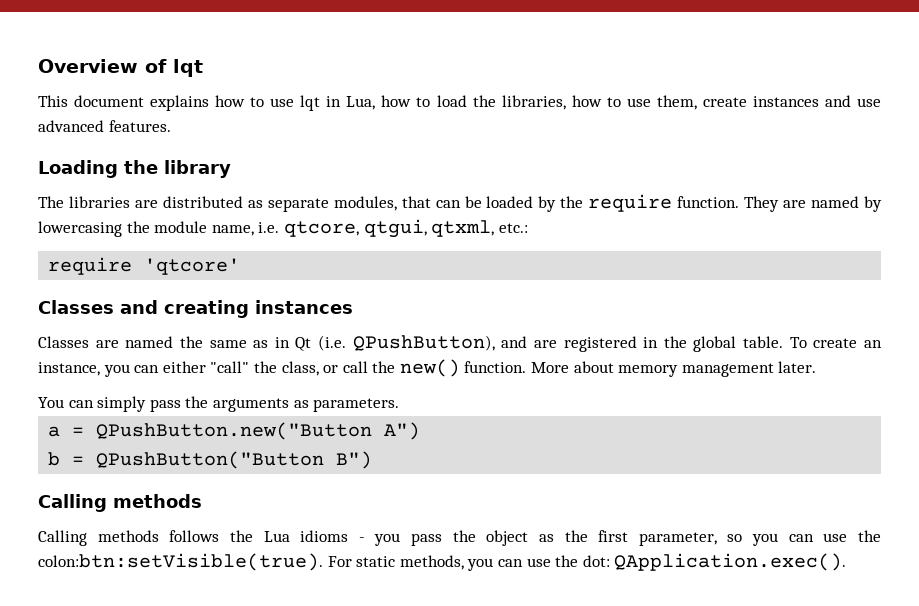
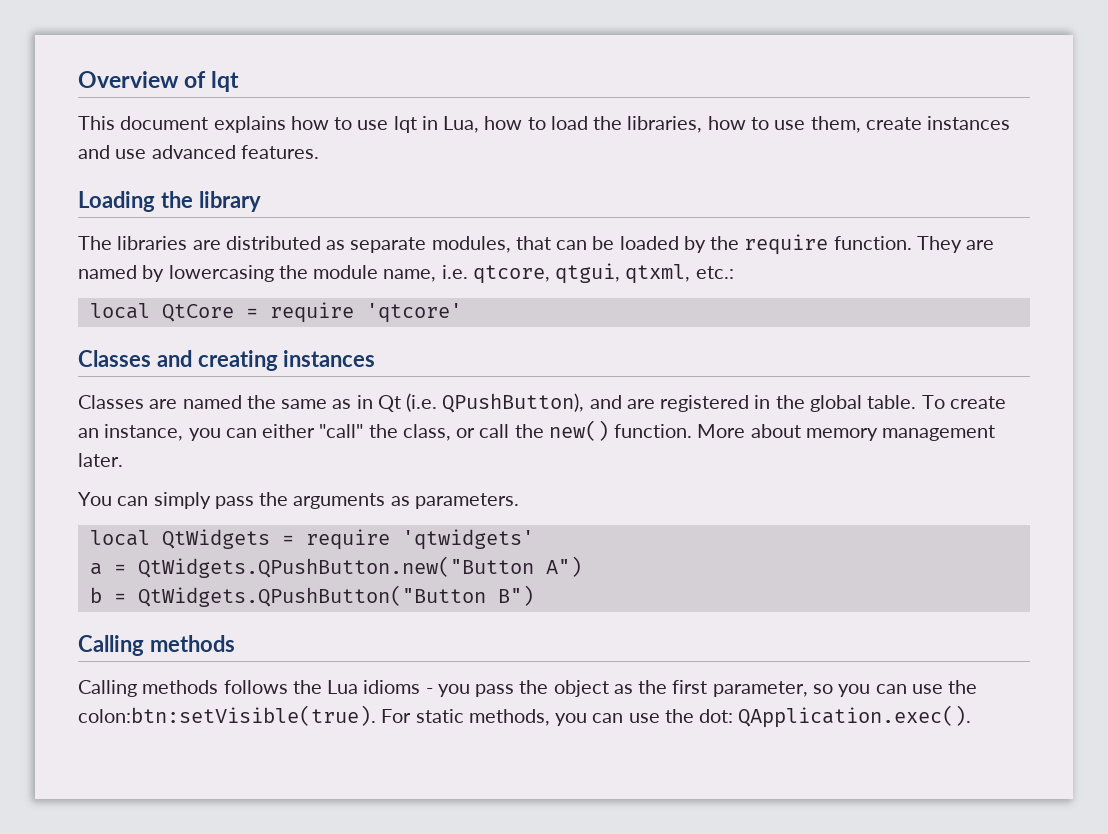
(528, 228) none -> [89,303,258,322] local QtCore =
(400, 405) none -> [89,529,534,550] // local QtWidgets = require 'qtwidgets'
[96,422,373,440] QPushButton.new("Button -> [137,556,534,578] QtWidgets.QPushButton.new("Button
[96,451,325,469] QPushButton("Button -> [137,585,486,607] QtWidgets.QPushButton("Button

